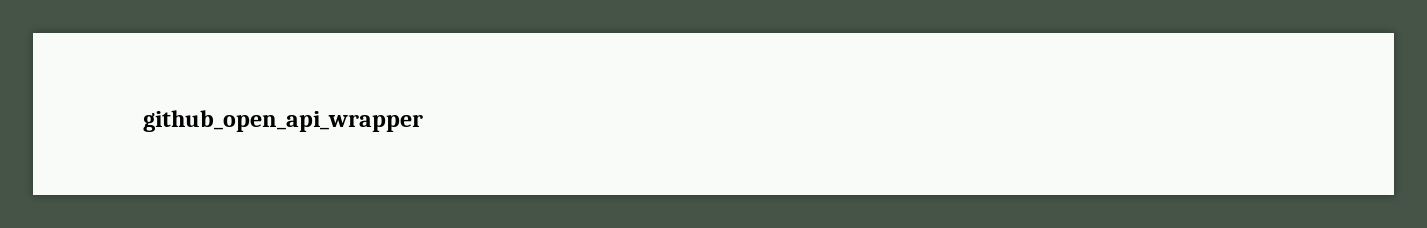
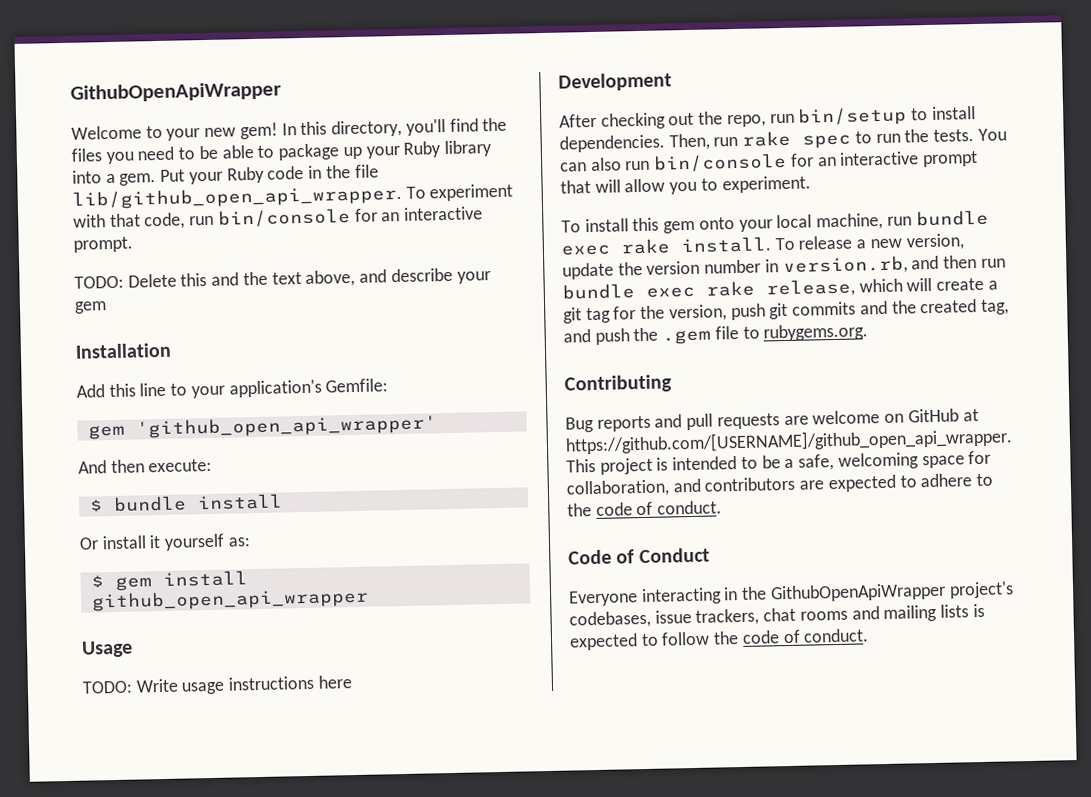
[143,110,423,132] github_open_api_wrapper -> [70,81,282,103] [71,117,508,141] [71,140,492,165] [72,164,379,186] [72,183,514,210] [73,206,484,230] [73,236,133,253] [74,267,491,289] [74,301,107,314] [75,342,172,359] [76,378,389,399] [87,414,437,440] [78,458,213,474] [88,493,283,513] [79,533,251,551] [90,570,248,591] [90,587,369,612] [81,640,133,658] [82,675,352,695] [558,72,672,92] [559,106,976,130] [559,128,1007,153] [560,150,979,173] [560,175,811,195] [561,209,989,234] [561,233,964,256] [562,255,1006,280] [562,277,998,300] [563,299,1009,324] [563,323,869,345] [564,374,672,394] [565,408,979,433] [565,427,1013,455] [566,450,992,475] [566,473,994,498] [567,500,723,517] [568,547,710,565] [569,581,1014,607] [569,603,985,629] [569,628,870,651] GithubOpenApiWrapper // Welcome to your new gem! In this directory, you'll find the files you need to be able to package up your Ruby library into a gem. Put your Ruby code in the file lib/github_open_api_wrapper. To experiment with that code, run bin/console for an interactive prompt. // TODO: Delete this and the text above, and describe your gem // Installation // Add this line to your application's Gemfile: // gem 'github_open_api_wrapper' // And then execute: // $ bundle install // Or install it yourself as: // $ gem install github_open_api_wrapper // Usage // TODO: Write usage instructions here // Development // After checking out the repo, run bin/setup to install dependencies. Then, run rake spec to run the tests. You can also run bin/console for an interactive prompt that will allow you to experiment. // To install this gem onto your local machine, run bundle exec rake install. To release a new version, update the version number in version.rb, and then run bundle exec rake release, which will create a git tag for the version, push git commits and the created tag, and push the .gem file to rubygems.org. // Contributing // Bug reports and pull requests are welcome on GitHub at https://github.com/[USERNAME]/github_open_api_wrapper. This project is intended to be a safe, welcoming space for collaboration, and contributors are expected to adhere to the code of conduct. // Code of Conduct // Everyone interacting in the GithubOpenApiWrapper project's codebases, issue trackers, chat rooms and mailing lists is expected to follow the code of conduct.

